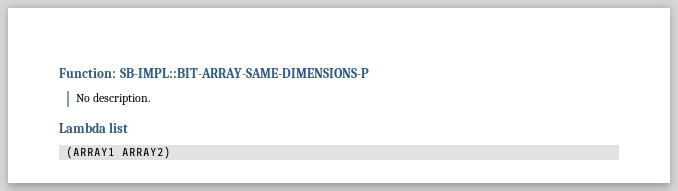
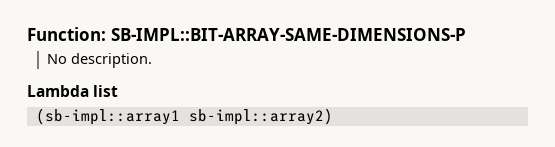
[66,146,172,159] (ARRAY1 ARRAY2) -> [35,108,333,125] (sb-impl::array1 sb-impl::array2)

